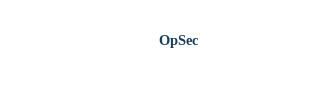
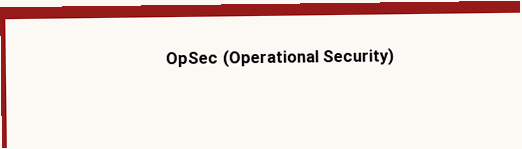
(199, 41) none -> [221,47,394,68] (Operational Security)

